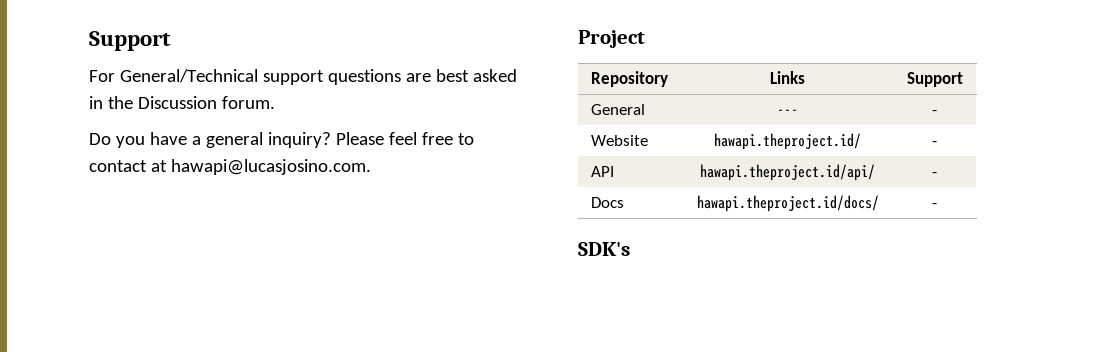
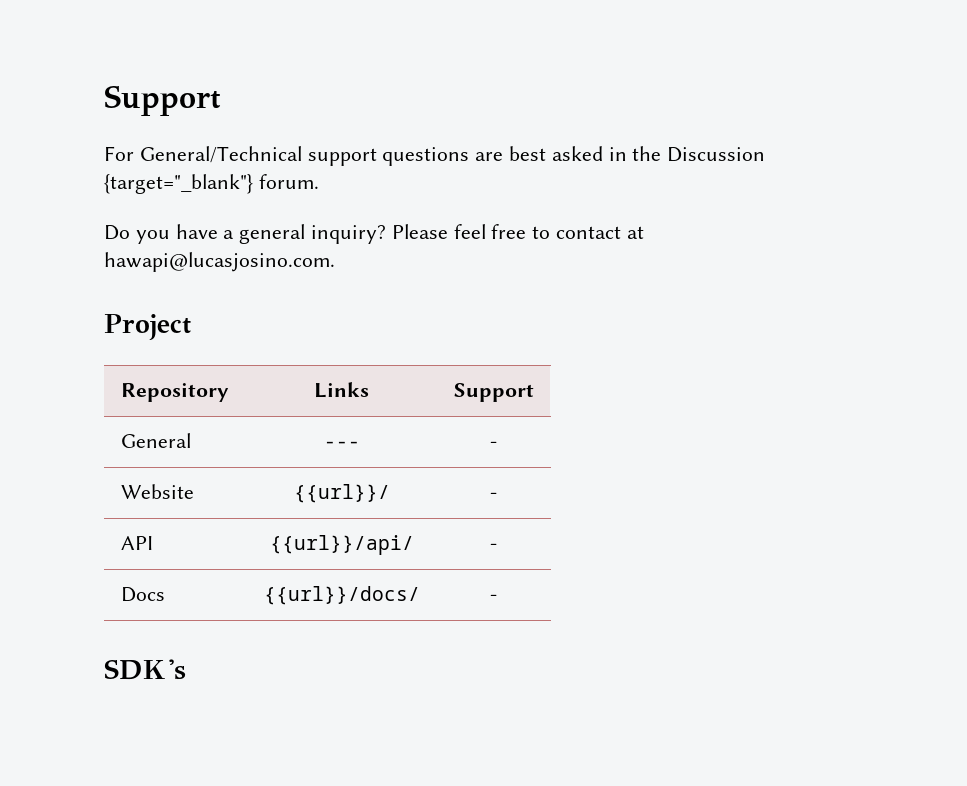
(217, 102) none -> [104,174,253,194] {target="_blank"}
[714,133,861,150] hawapi.theproject.id/ -> [293,484,390,503] {{url}}/
[700,164,875,181] hawapi.theproject.id/api/ -> [269,535,414,555] {{url}}/api/
[696,195,879,212] hawapi.theproject.id/docs/ -> [263,586,420,605] {{url}}/docs/

